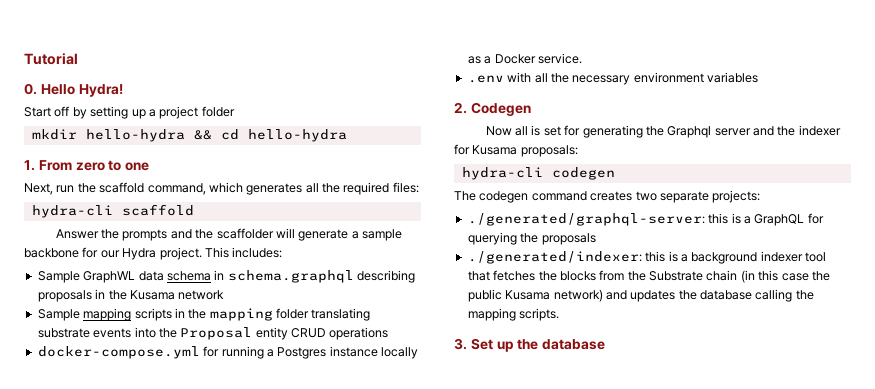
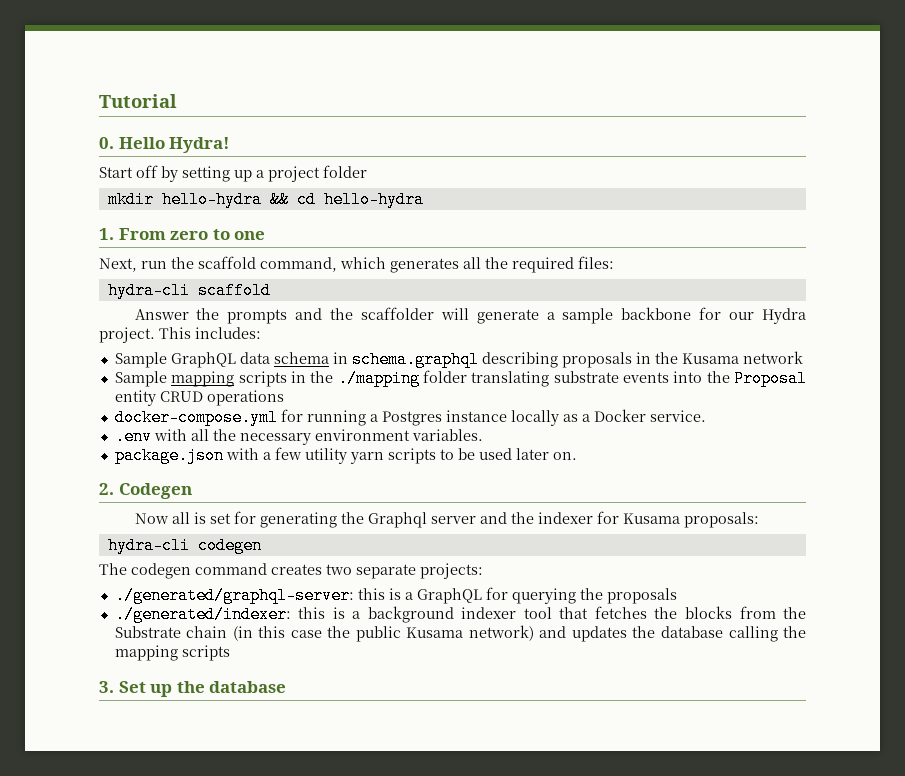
[83,271,136,283] GraphWL -> [170,352,236,368] GraphQL
[209,308,273,321] mapping -> [337,370,420,387] ./mapping
[707,72,758,83] variables -> [411,429,483,441] [114,447,577,464] variables. // package.json with a few utility yarn scripts to be used later on.
[519,308,560,321] scripts. -> [181,645,230,661] scripts

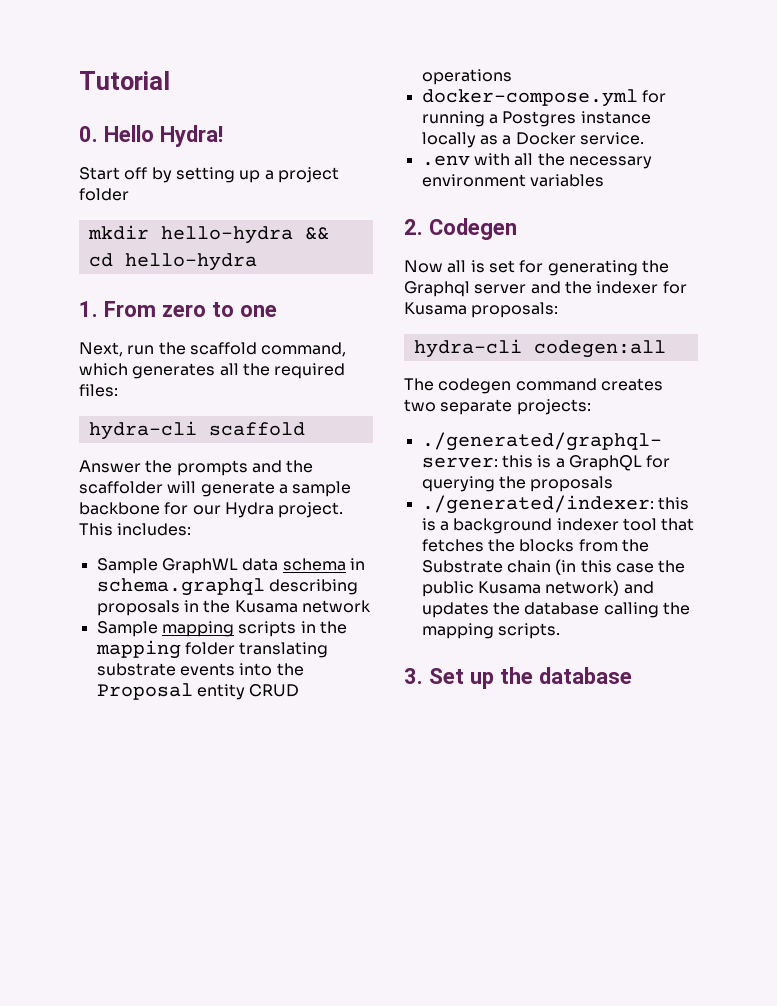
[170,352,236,368] GraphQL -> [161,558,238,574] GraphWL
[337,370,420,387] ./mapping -> [95,640,181,659] mapping
[411,429,483,441] [114,447,577,464] variables. // package.json with a few utility yarn scripts to be used later on. -> [529,174,604,187] variables
[197,537,262,554] codegen -> [533,340,666,358] codegen:all
[181,645,230,661] scripts -> [497,623,560,639] scripts.

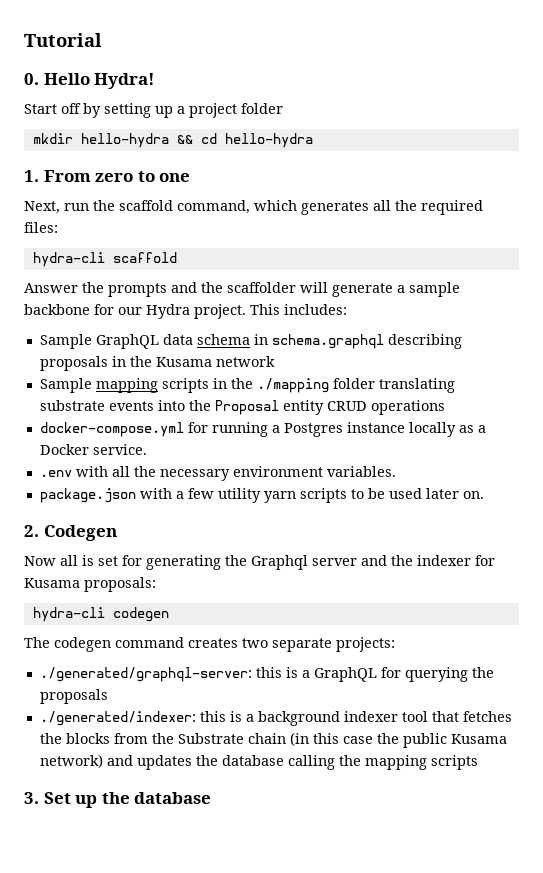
[161,558,238,574] GraphWL -> [95,334,159,349] GraphQL
[95,640,181,659] mapping -> [256,378,329,393] ./mapping
[529,174,604,187] variables -> [326,466,396,477] [39,488,484,503] variables. // package.json with a few utility yarn scripts to be used later on.
[533,340,666,358] codegen:all -> [112,607,169,622] codegen
[497,623,560,639] scripts. -> [430,755,478,770] scripts

